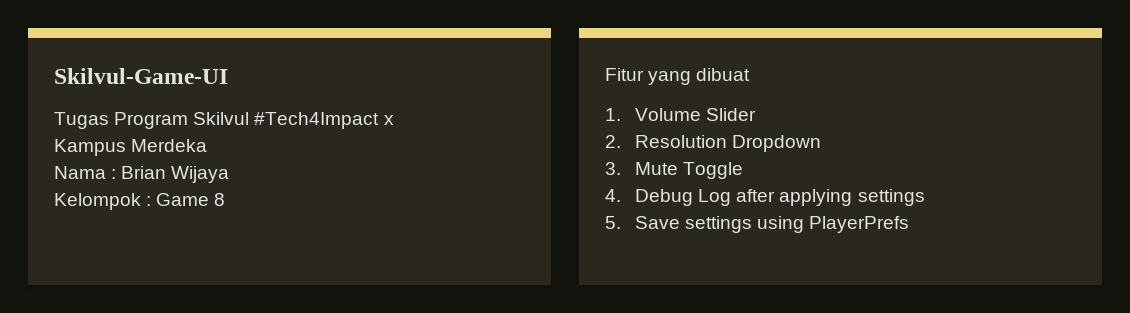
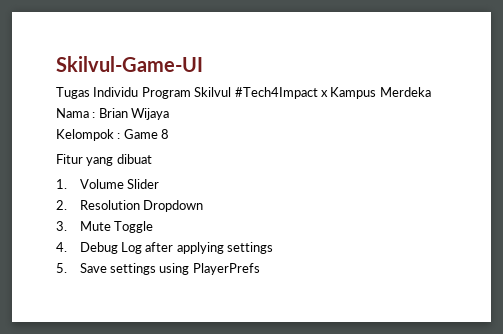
(109, 120) none -> [93,87,139,97] Individu

